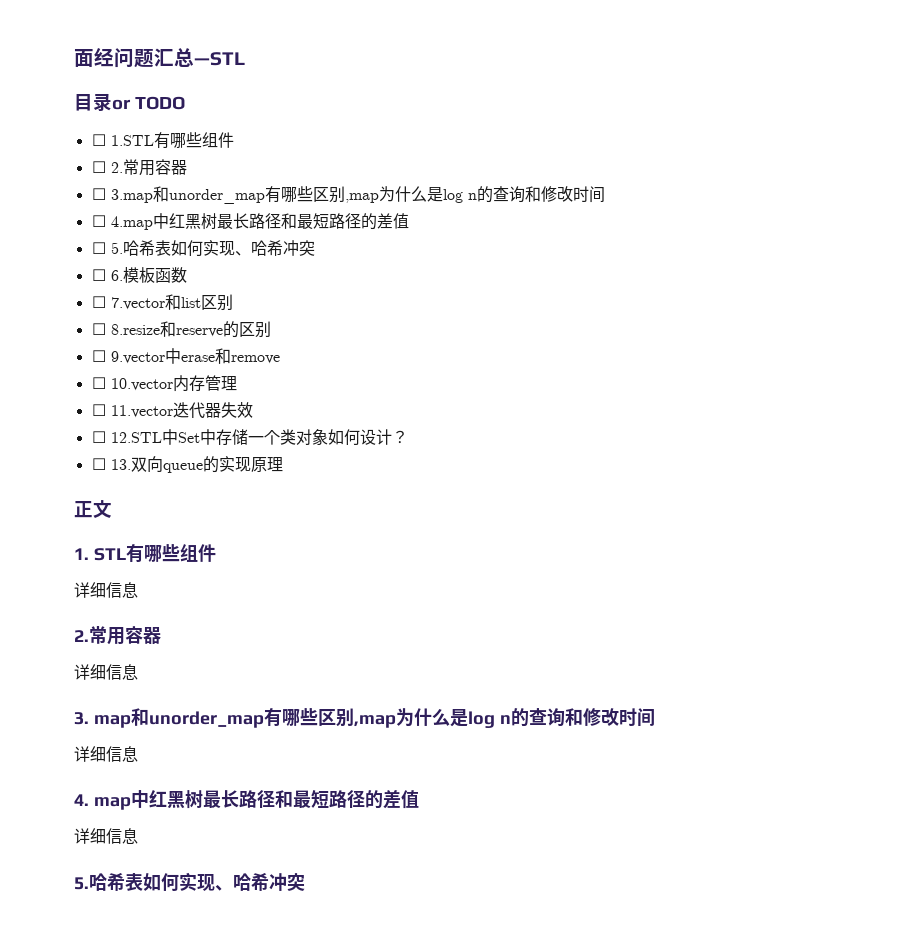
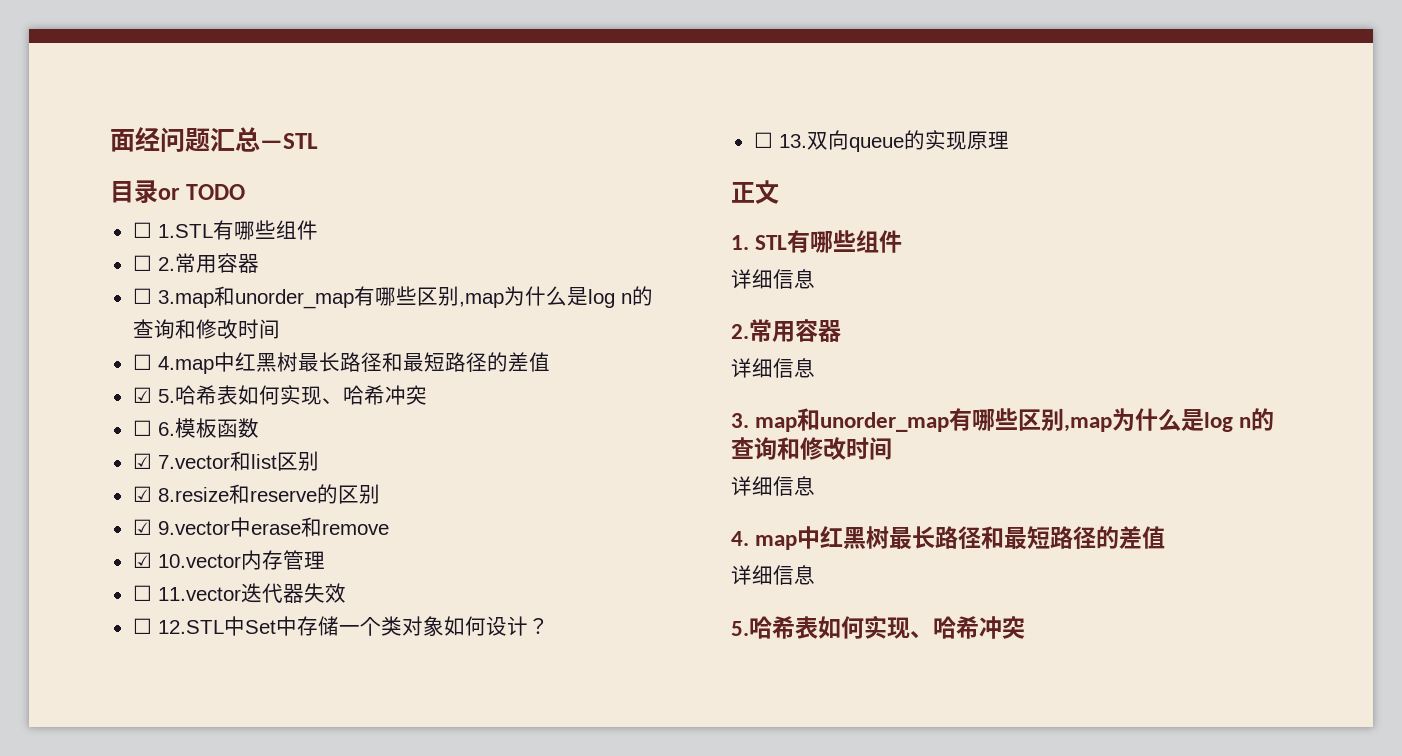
[91,242,106,254] ☐ -> [132,387,152,403] ☑
[91,296,106,308] ☐ -> [132,453,152,469] ☑
[91,323,106,335] ☐ -> [132,486,152,502] ☑
[91,350,106,362] ☐ -> [132,519,152,535] ☑
[91,377,106,389] ☐ -> [132,552,152,568] ☑

